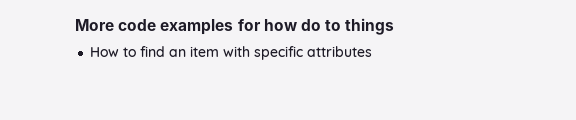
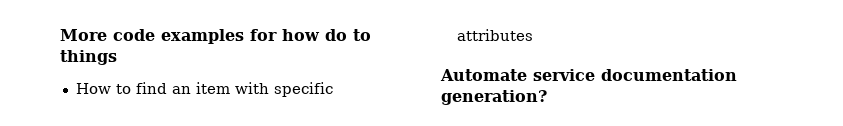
(373, 51) none -> [440,69,737,81] [441,90,547,105] // Automate service documentation generation?

